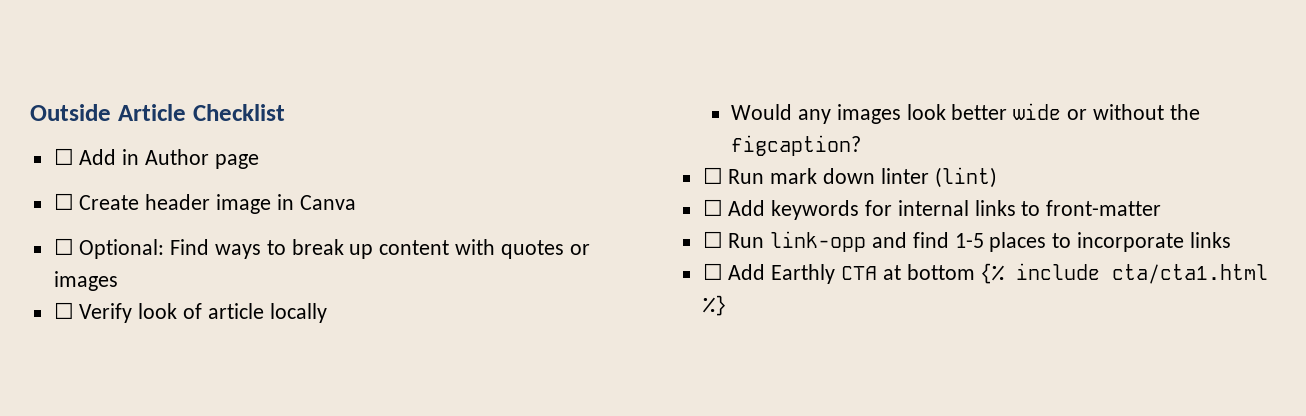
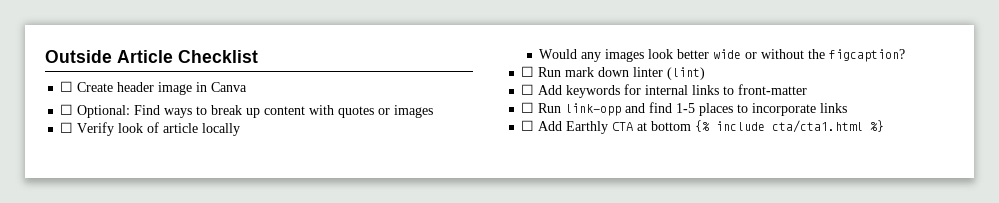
[53,148,259,169] // ☐ Add in Author page -> (258, 56) none

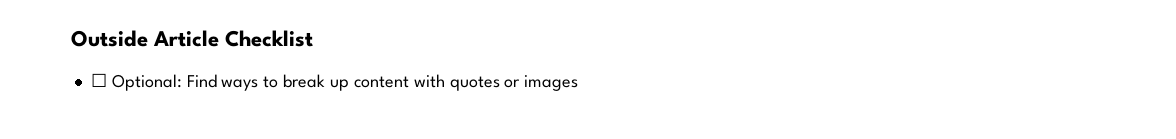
[60,81,248,95] // ☐ Create header image in Canva -> (314, 38) none
[60,122,241,136] [539,49,906,62] [521,66,706,80] [521,84,808,98] [521,102,848,116] [521,120,885,134] // ☐ Verify look of article locally // Would any images look better wide or without the figcaption? // ☐ Run mark down linter (lint) // ☐ Add keywords for internal links to front-matter // ☐ Run link-opp and find 1-5 places to incorporate links // ☐ Add Earthly CTA at bottom {% include cta/cta1.html %} -> (579, 83) none

